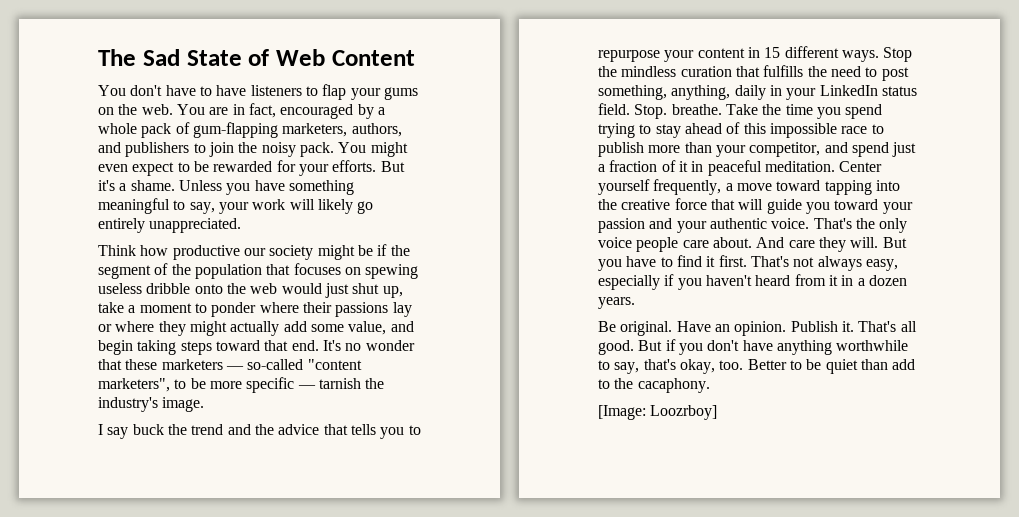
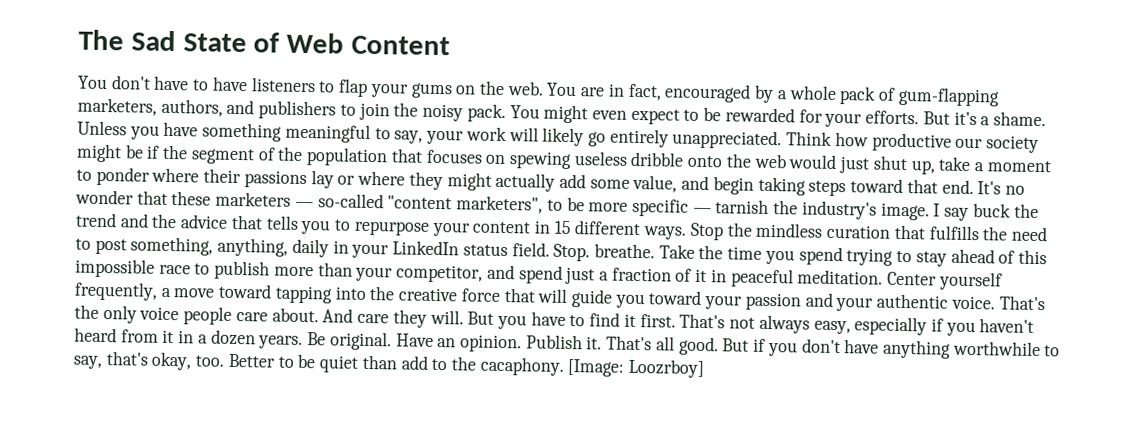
(242, 225) // -> (783, 139) none
(205, 404) // -> (930, 211) none
(635, 303) // -> (304, 342) none
(710, 385) // -> (564, 366) none

